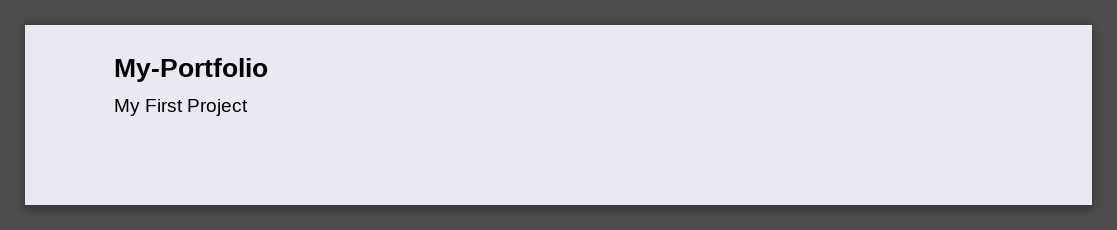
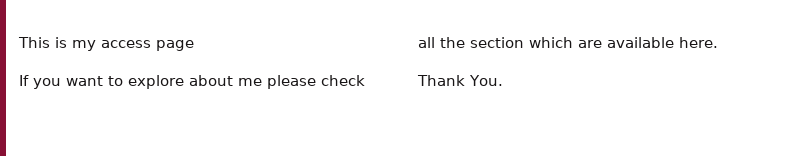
[114,58,268,82] [114,99,249,116] My-Portfolio // My First Project -> [18,37,194,51] [19,75,365,89] [418,37,718,48] [417,75,503,86] This is my access page // If you want to explore about me please check all the section which are available here. // Thank You.

